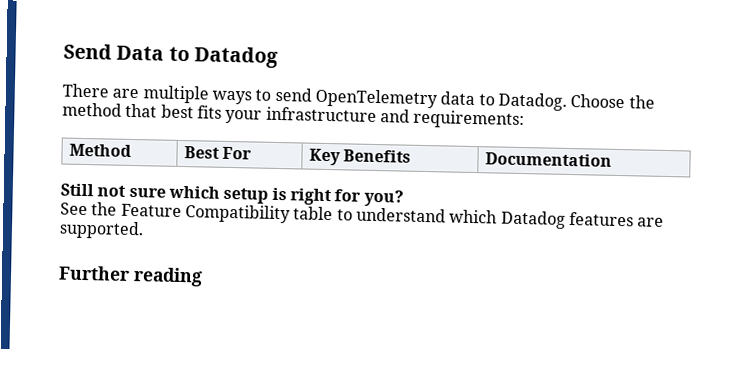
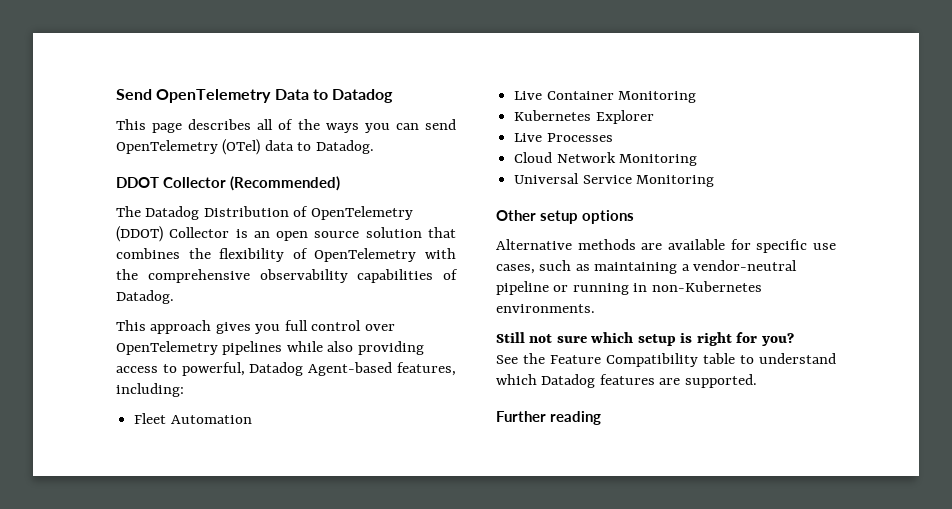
(112, 51) none -> [156,89,272,103] OpenTelemetry
[62,83,272,105] There are multiple ways to -> [116,119,419,133] This page describes all of the ways you can
(438, 98) none -> [222,139,261,155] (OTel)
[570,94,655,109] [62,102,526,130] [68,143,132,157] [183,146,253,160] [308,148,412,166] [484,152,612,167] Choose the method that best fits your infrastructure and requirements: // Method | Best For | Key Benefits | Documentation -> [116,176,340,191] [116,206,413,220] [116,226,456,242] [116,248,456,262] [116,269,458,283] [116,290,174,304] [116,320,395,334] [116,341,424,355] [116,362,457,376] [116,383,184,397] [134,413,252,424] [514,91,697,103] [514,110,654,124] [514,133,613,142] [514,152,698,166] [514,173,715,187] [496,210,634,224] [496,239,836,253] [496,260,798,274] [496,281,762,295] [496,304,595,313] // DDOT Collector (Recommended) // The Datadog Distribution of OpenTelemetry (DDOT) Collector is an open source solution that combines the flexibility of OpenTelemetry with the comprehensive observability capabilities of Datadog. // This approach gives you full control over OpenTelemetry pipelines while also providing access to powerful, Datadog Agent-based features, including: // Fleet Automation // Live Container Monitoring // Kubernetes Explorer // Live Processes // Cloud Network Monitoring // Universal Service Monitoring // Other setup options // Alternative methods are available for specific use cases, such as maintaining a vendor-neutral pipeline or running in non-Kubernetes environments.

